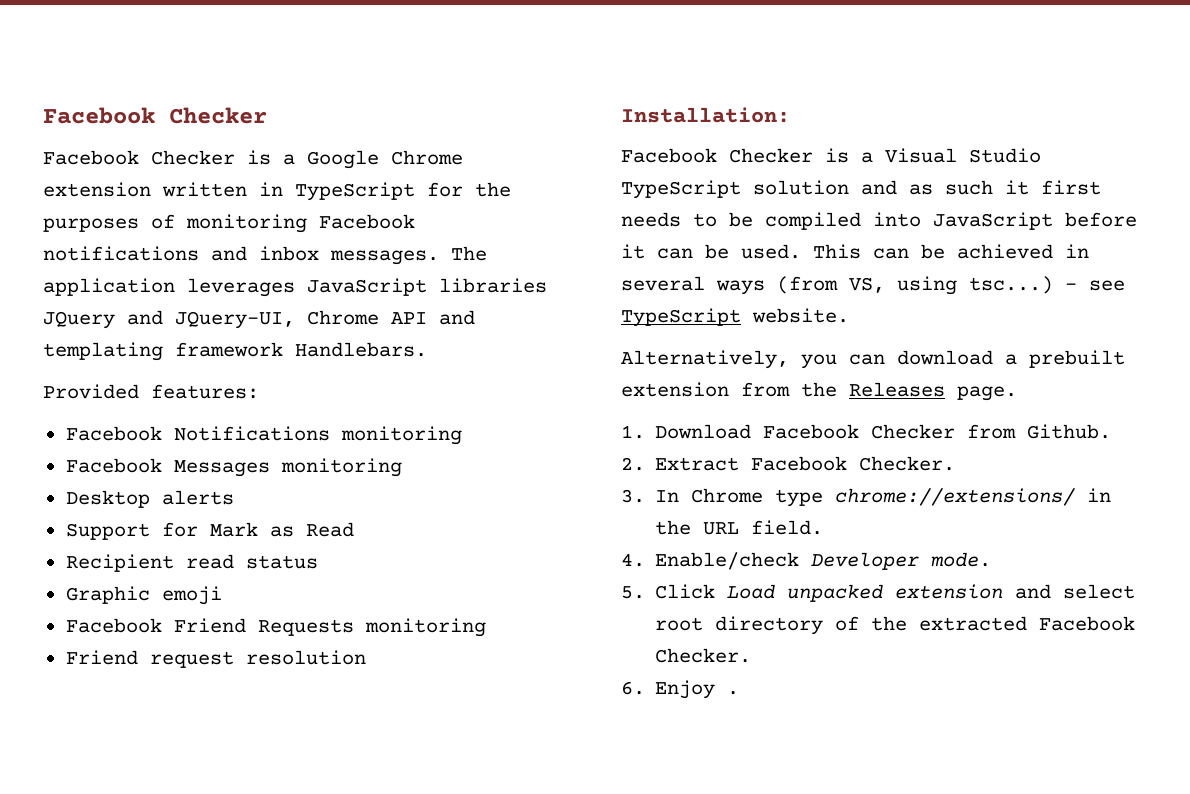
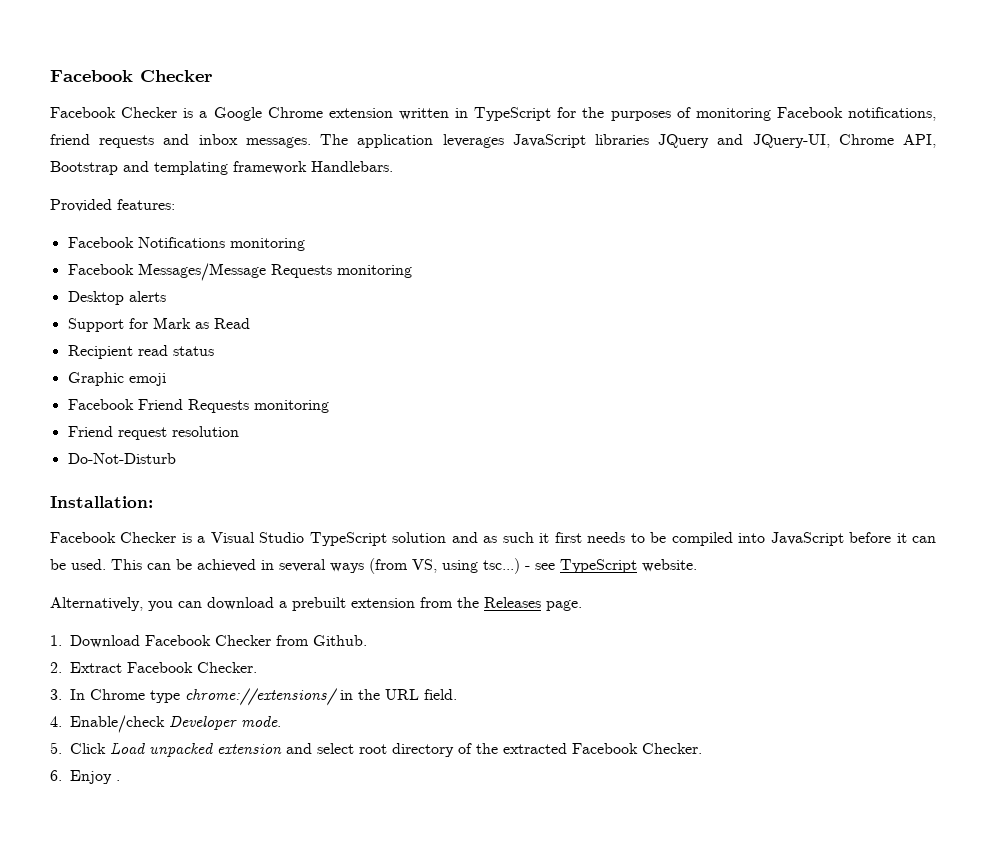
[43,246,199,261] notifications -> [848,107,936,121] [50,134,155,148] notifications, friend requests
[391,312,427,324] API -> [902,134,936,148] [50,161,118,175] API, Bootstrap
[173,460,270,477] Messages -> [137,263,332,281] Messages/Message Requests
(366, 657) none -> [67,453,176,464] // Do-Not-Disturb

